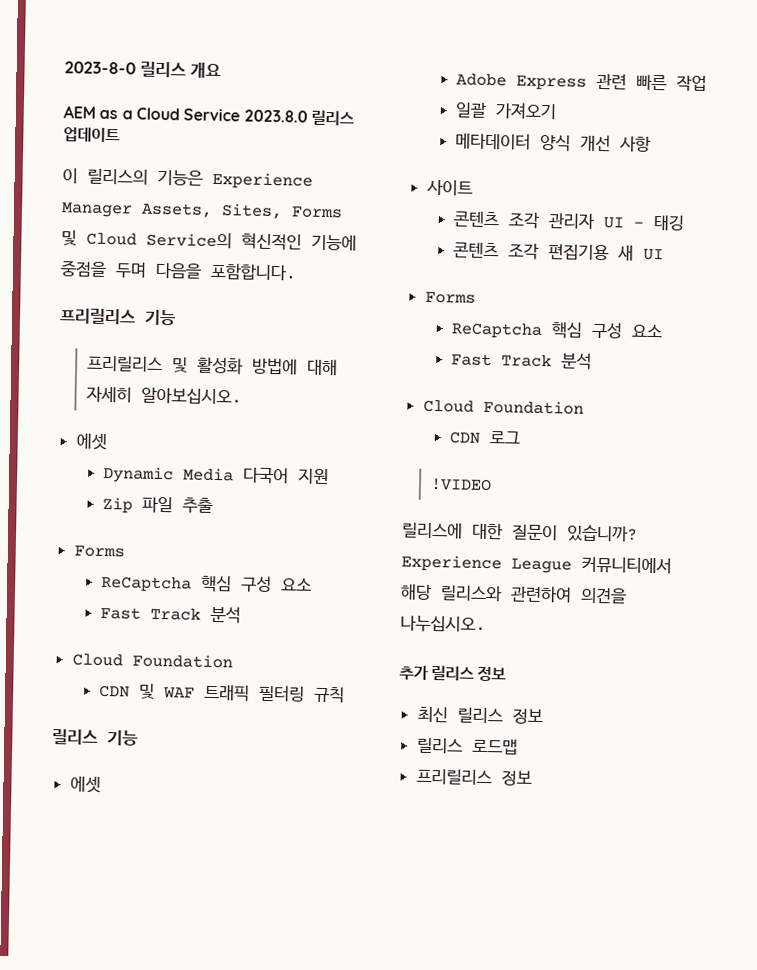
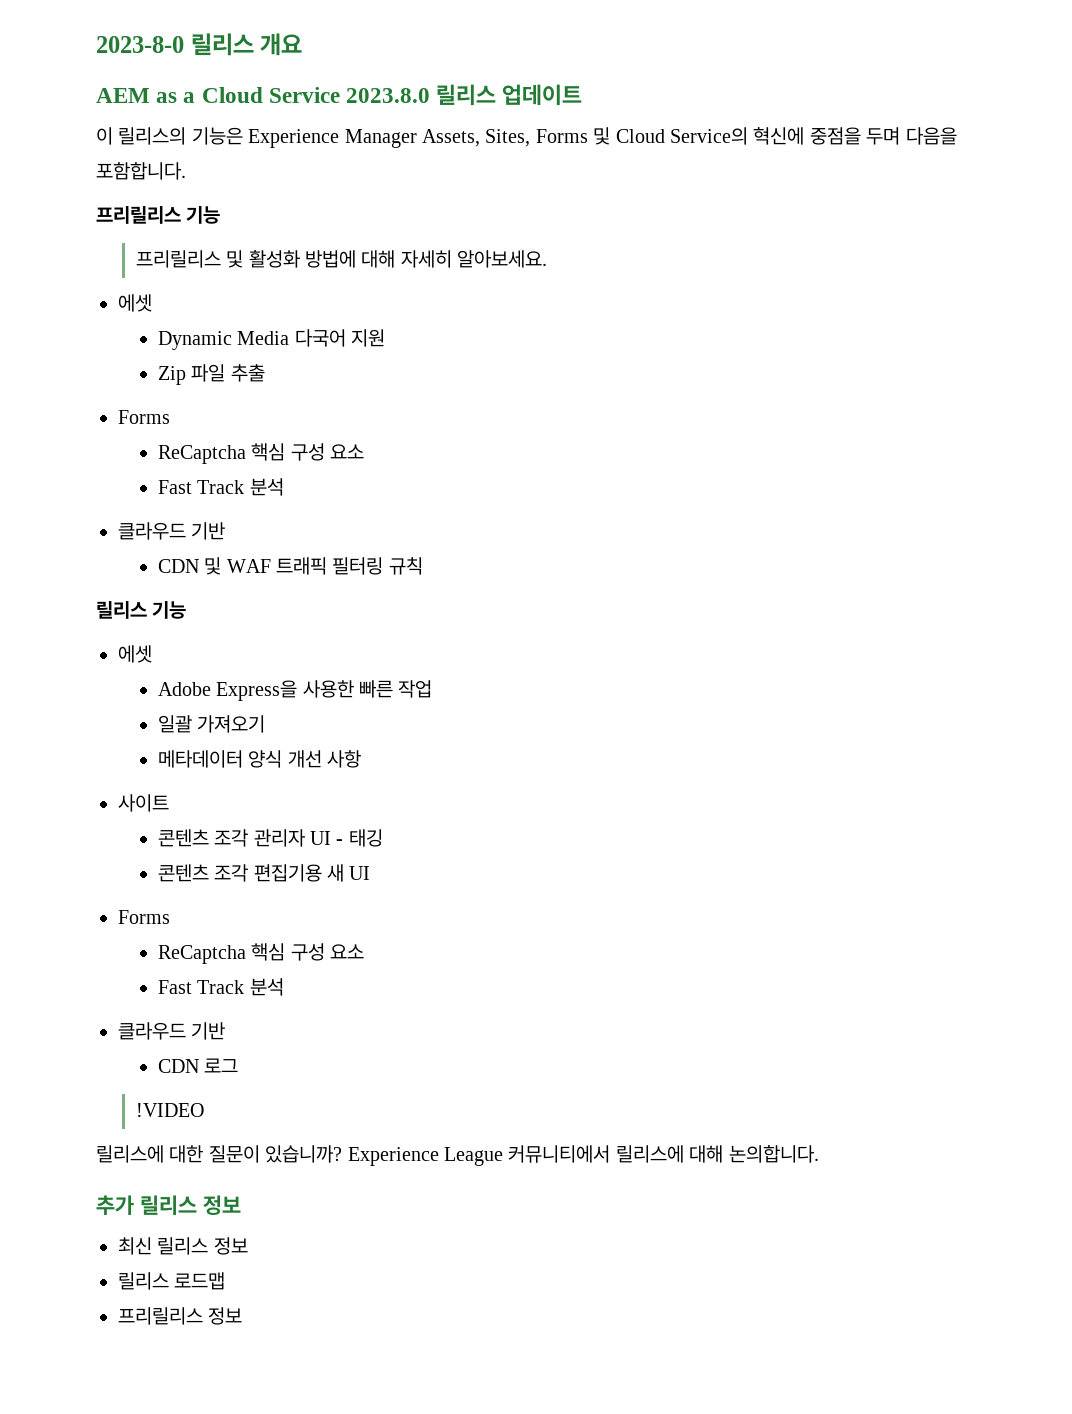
[241,232,357,251] 혁신적인 기능에 -> [753,127,805,145] 혁신에
[140,386,242,405] 알아보십시오. -> [457,250,548,268] 알아보세요.
[71,653,233,669] Cloud Foundation -> [118,522,226,540] 클라우드 기반
[516,73,628,91] Express 관련 -> [216,680,354,701] Express을 사용한
[422,399,584,415] Cloud Foundation -> [118,1022,226,1040] 클라우드 기반
[400,583,627,604] [400,615,486,633] 해당 릴리스와 관련하여 의견을 나누십시오. -> [615,1145,819,1163] 릴리스에 대해 논의합니다.

